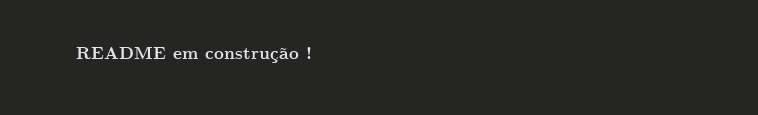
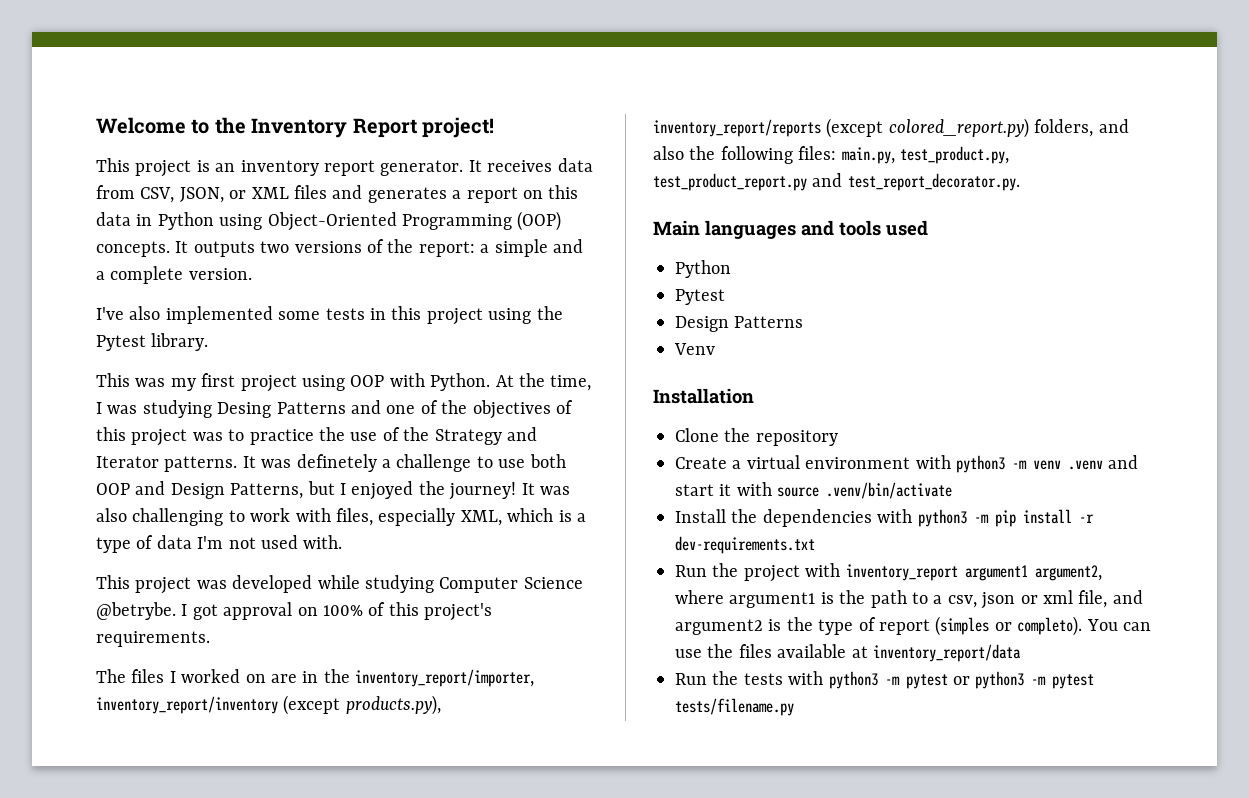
[76,46,312,63] README em construção ! -> [96,117,494,138] [96,158,593,177] [96,185,579,203] [96,211,562,231] [96,239,583,257] [96,266,252,284] [96,306,563,325] [96,333,209,351] [96,373,592,392] [96,400,573,419] [96,427,537,446] [96,454,566,472] [96,481,570,500] [96,508,586,526] [96,535,343,553] [96,575,583,594] [96,602,493,621] [96,631,210,647] [96,669,535,687] [96,695,441,715] [653,118,1129,138] [653,146,1009,164] [653,173,1020,191] [653,220,928,239] [675,260,731,278] [675,289,725,305] [675,316,804,332] [674,343,715,355] [653,388,754,404] [675,428,838,446] [675,455,1139,473] [675,482,953,499] [675,509,1094,527] [675,536,815,554] [675,563,1102,582] [675,590,1143,609] [675,616,1151,636] [675,644,1021,662] [675,671,1095,689] [675,698,794,716] Welcome to the Inventory Report project! // This project is an inventory report generator. It receives data from CSV, JSON, or XML files and generates a report on this data in Python using Object-Oriented Programming (OOP) concepts. It outputs two versions of the report: a simple and a complete version. // I've also implemented some tests in this project using the Pytest library. // This was my first project using OOP with Python. At the time, I was studying Desing Patterns and one of the objectives of this project was to practice the use of the Strategy and Iterator patterns. It was definetely a challenge to use both OOP and Design Patterns, but I enjoyed the journey! It was also challenging to work with files, especially XML, which is a type of data I'm not used with. // This project was developed while studying Computer Science @betrybe. I got approval on 100% of this project's requirements. // The files I worked on are in the inventory_report/importer, inventory_report/inventory (except products.py), inventory_report/reports (except colored_report.py) folders, and also the following files: main.py, test_product.py, test_product_report.py and test_report_decorator.py. // Main languages and tools used // Python // Pytest // Design Patterns // Venv // Installation // Clone the repository // Create a virtual environment with python3 -m venv .venv and start it with source .venv/bin/activate // Install the dependencies with python3 -m pip install -r dev-requirements.txt // Run the project with inventory_report argument1 argument2, where argument1 is the path to a csv, json or xml file, and argument2 is the type of report (simples or completo). You can use the files available at inventory_report/data // Run the tests with python3 -m pytest or python3 -m pytest tests/filename.py

